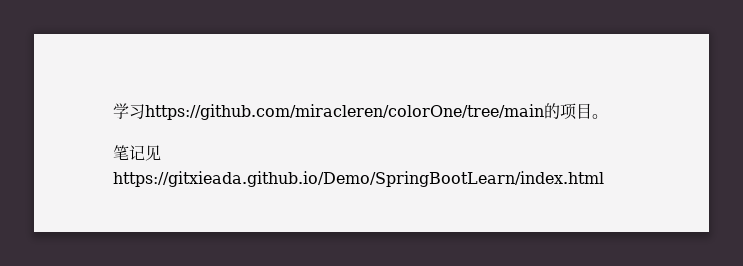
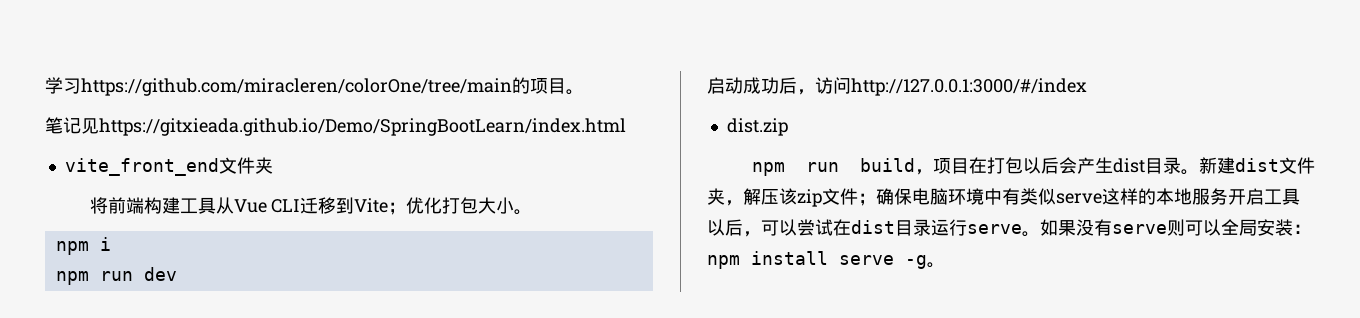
(604, 179) none -> [64,157,273,176] [89,197,533,215] [55,237,111,255] [55,267,177,285] [707,77,1087,96] [726,118,788,136] [751,157,1315,176] [707,188,1300,207] [707,219,1311,237] [707,251,945,269] // vite_front_end文件夹 // 将前端构建工具从Vue CLI迁移到Vite；优化打包大小。 // npm i // npm run dev // 启动成功后，访问http://127.0.0.1:3000/#/index // dist.zip // npm run build，项目在打包以后会产生dist目录。新建dist文件夹，解压该zip文件；确保电脑环境中有类似serve这样的本地服务开启工具以后，可以尝试在dist目录运行serve。如果没有serve则可以全局安装：npm install serve -g。

